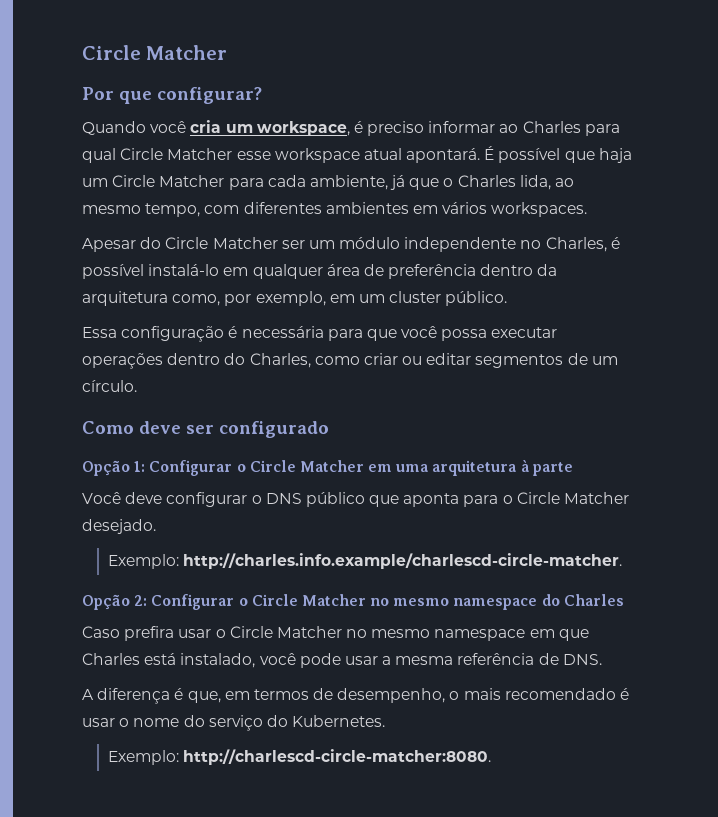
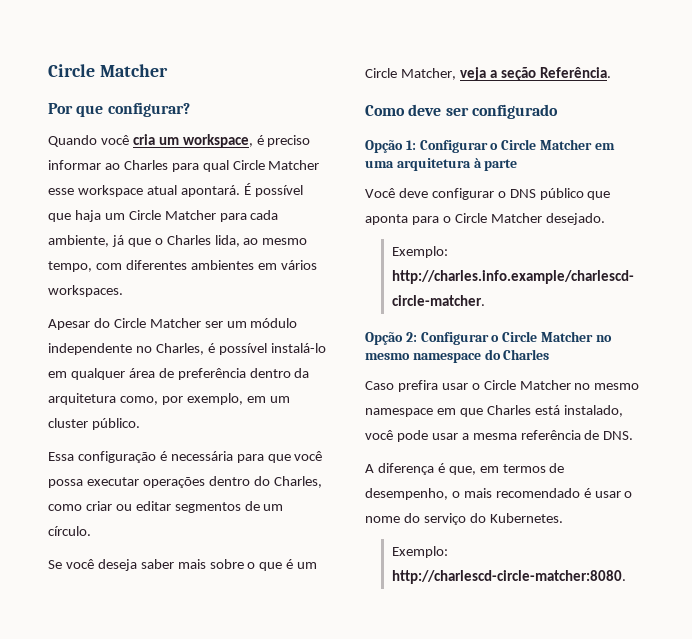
(137, 386) none -> [48,559,318,571] [365,67,611,81] // Se você deseja saber mais sobre o que é um Circle Matcher, veja a seção Referência.

